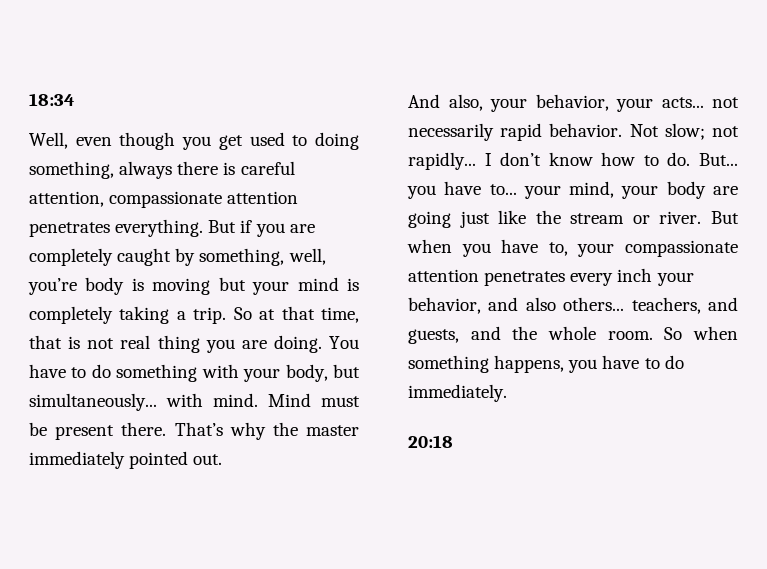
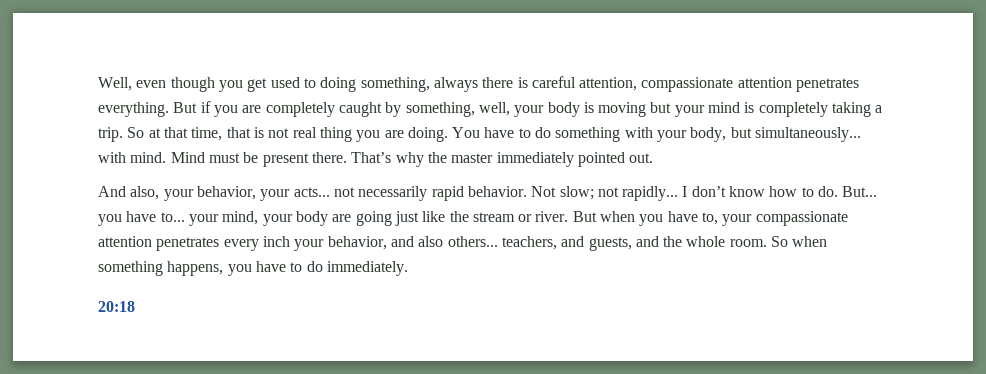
[29,93,75,106] 18:34 // -> (98, 84) none
[28,278,77,295] you’re -> [514,105,545,117] your

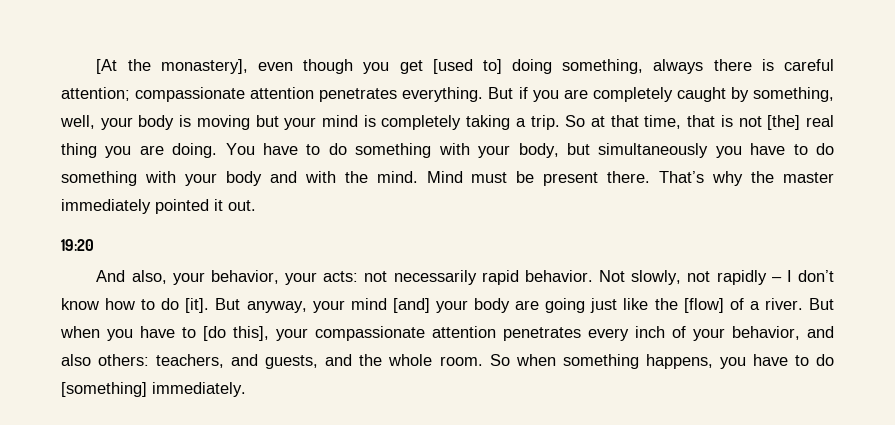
[98,77,132,91] Well, -> [96,59,248,74] [At the monastery],
[270,77,316,88] used to -> [432,59,502,74] [used to]
[579,77,638,91] attention, -> [61,87,130,101] attention;
(290, 133) none -> [767,115,801,130] [the]
[755,127,862,142] [98,152,126,163] simultaneously... with -> [598,143,834,158] [61,171,368,186] simultaneously you have to do something with your body and with the
(625, 159) none -> [214,199,223,211] it
(654, 158) none -> [61,239,94,251] // 19:20
[293,187,330,197] acts... -> [323,271,359,282] acts:
[559,186,679,201] slow; not rapidly... -> [631,270,782,285] slowly, not rapidly –
[818,186,878,197] [98,211,259,226] do. But... you have to... your mind, -> [161,298,430,313] do [it]. But anyway, your mind [and]
[472,212,533,222] stream or -> [683,298,760,313] [flow] of a
[702,212,719,225] to, -> [182,326,269,341] to [do this],
(290, 241) none -> [672,326,686,338] of
[447,236,498,247] others... -> [98,354,150,366] others:
(323, 266) none -> [61,382,147,397] [something]
[98,301,135,312] // 20:18 -> (246, 389) none

